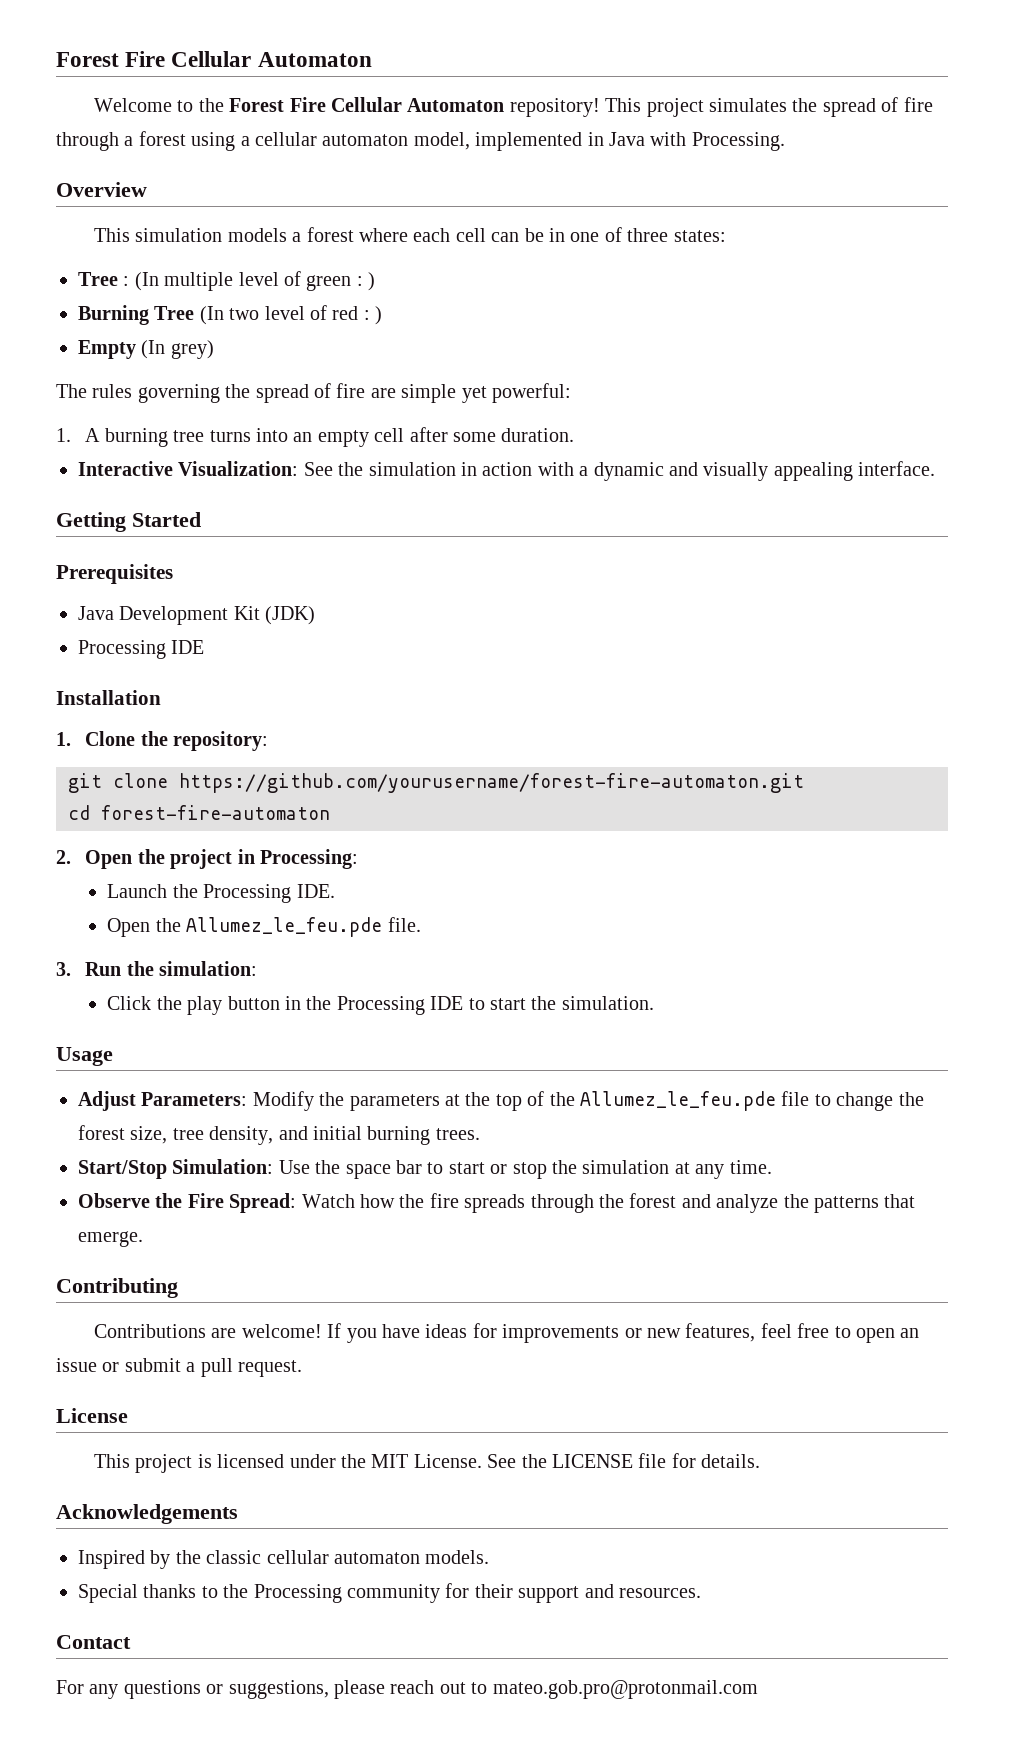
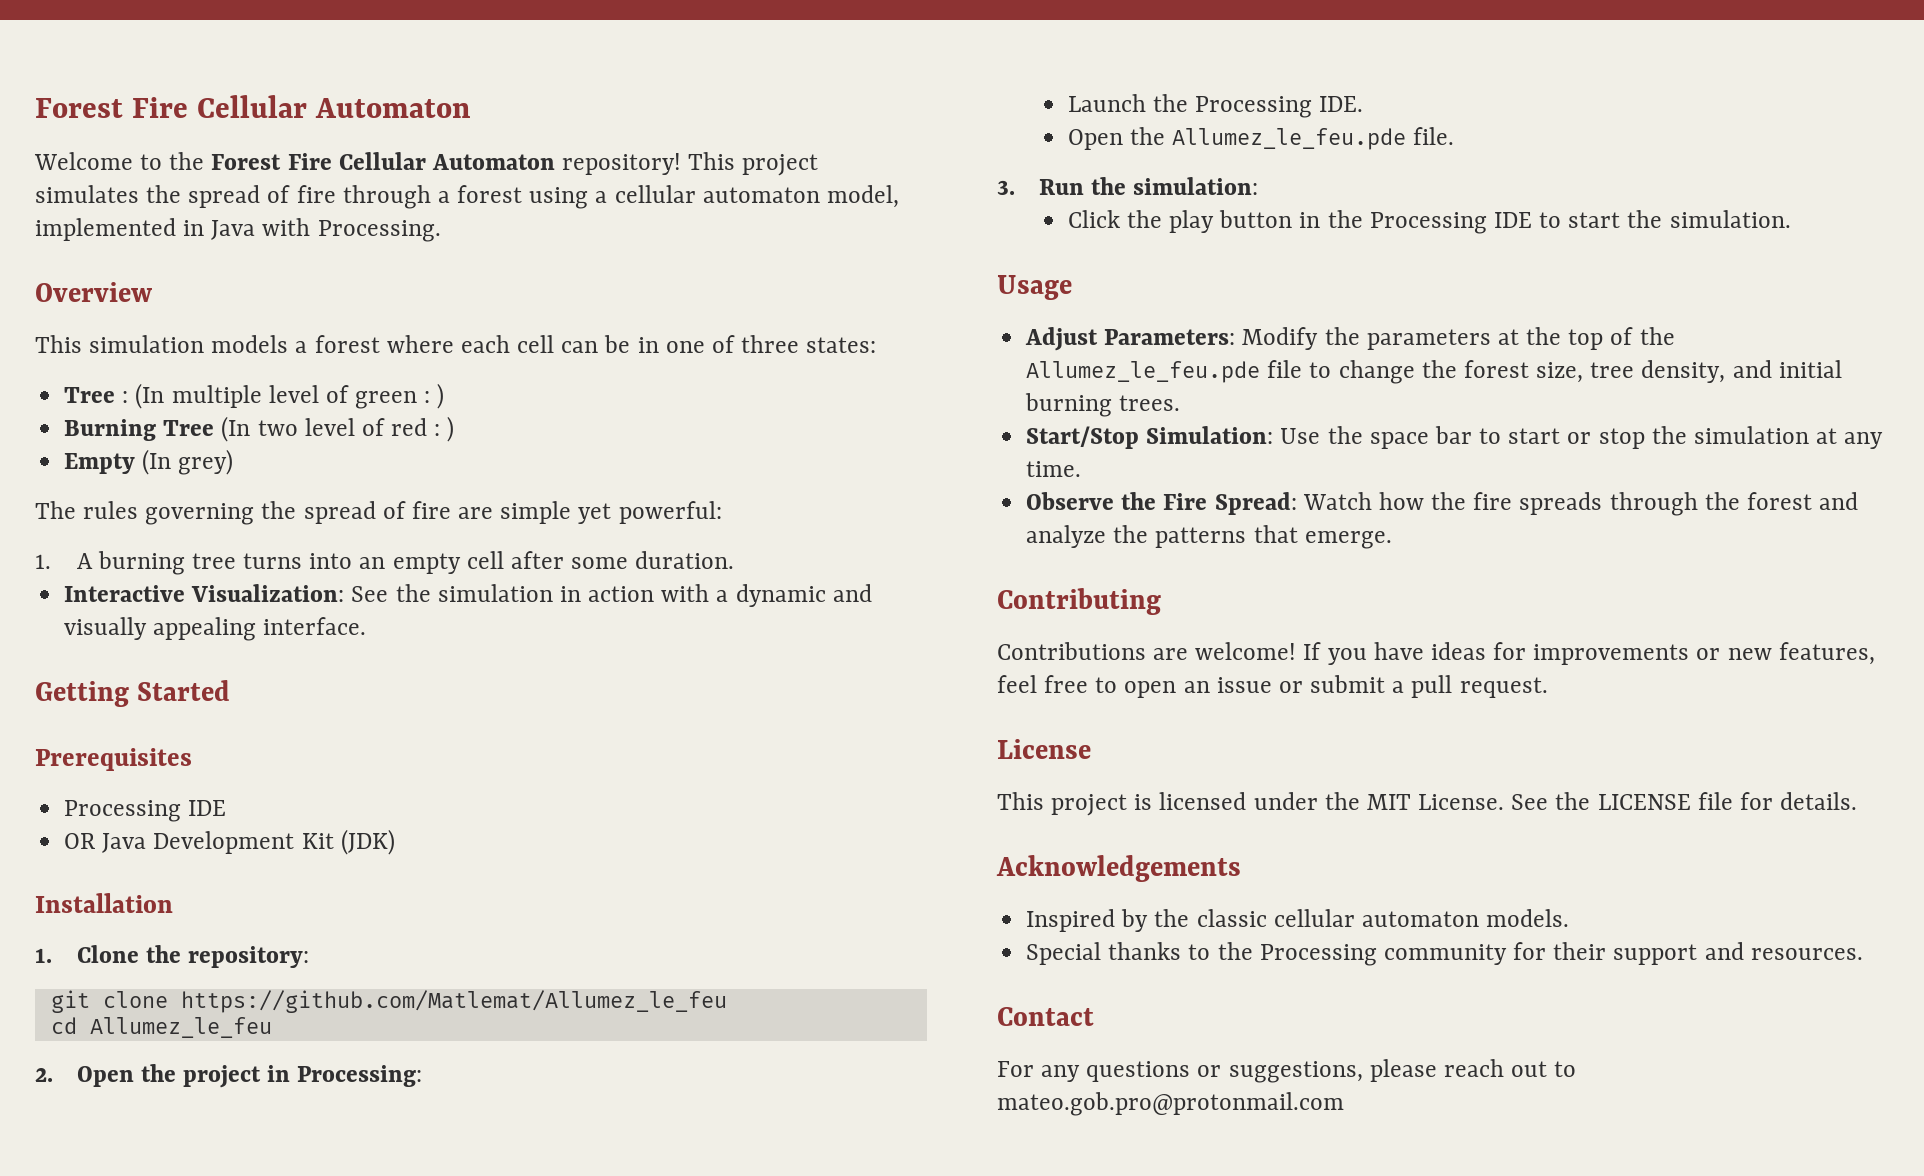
(173, 574) none -> [64,800,227,822] [64,833,96,849] Processing IDE // OR
[78,640,205,659] // Processing IDE -> (395, 842) none
[179,773,804,793] https://github.com/yourusername/forest-fire-automaton.git -> [180,990,727,1013] https://github.com/Matlemat/Allumez_le_feu
[101,805,330,820] forest-fire-automaton -> [89,1017,272,1038] Allumez_le_feu

